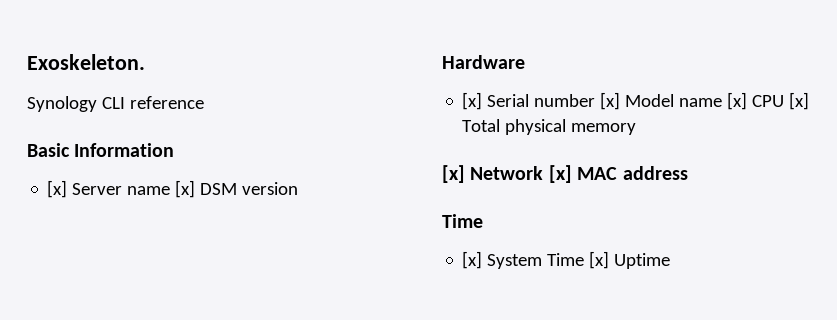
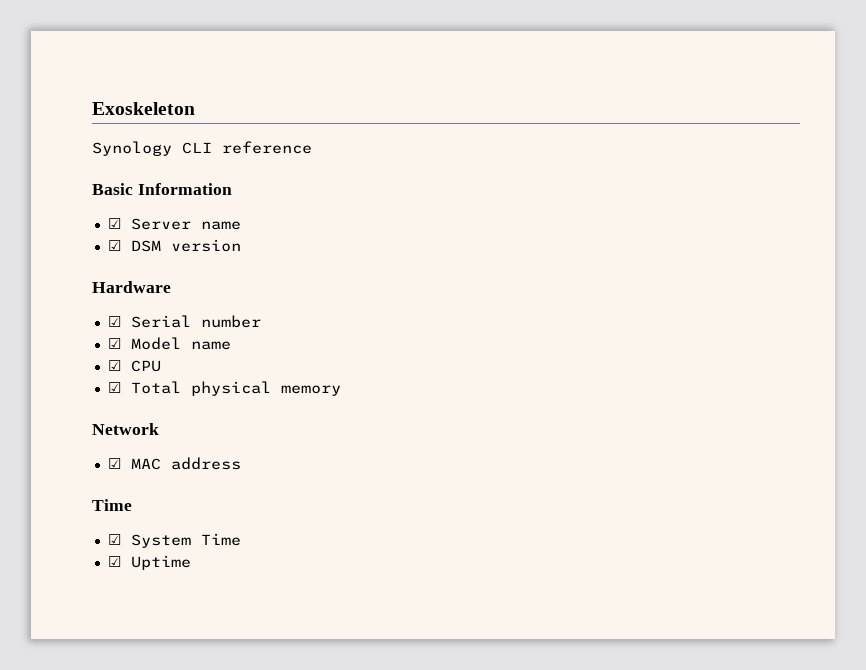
[27,54,145,70] Exoskeleton. -> [92,102,195,115] Exoskeleton
[47,180,68,198] [x] -> [107,218,121,229] ☑
[175,180,196,198] [x] -> [107,240,121,251] // ☑
[462,92,483,110] [x] -> [107,316,121,327] ☑
[600,92,621,110] [x] -> [107,338,121,349] // ☑
[727,92,748,110] [x] -> [107,360,121,371] // ☑
[789,92,810,110] [x] -> [107,382,121,393] // ☑
[442,165,465,183] [x] -> (341, 390) none
[548,165,572,183] [x] -> [107,458,121,469] // ☑
[462,251,483,269] [x] -> [107,534,121,545] ☑
[589,251,610,269] [x] -> [107,556,121,567] // ☑

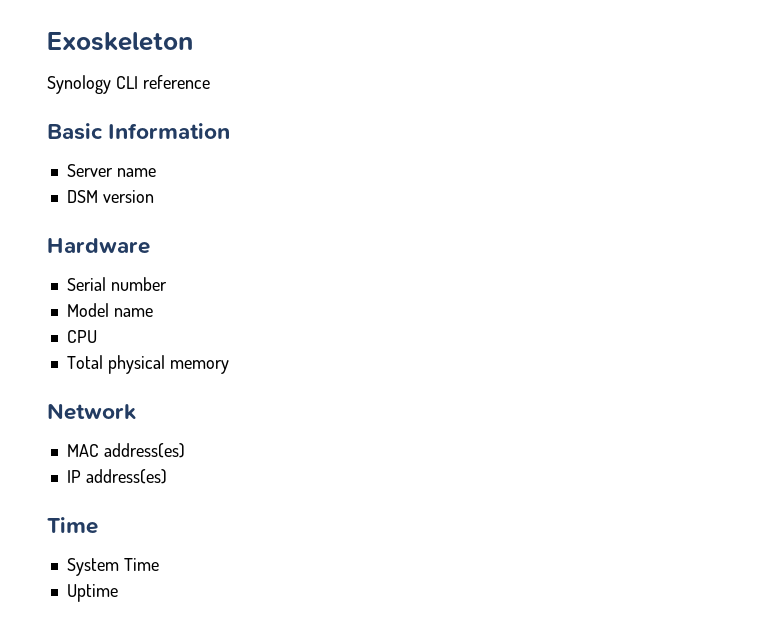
[107,218,121,229] ☑ -> (231, 131) none
[107,240,121,251] ☑ -> (156, 172) none
[107,316,121,327] ☑ -> (150, 246) none
[107,338,121,349] ☑ -> (167, 284) none
[107,360,121,371] ☑ -> (153, 312) none
[107,382,121,393] ☑ -> (97, 336) none
[107,457,241,470] [92,499,132,511] [107,534,121,545] ☑ MAC address // Time // ☑ -> [66,443,185,458] [66,469,167,484] [47,517,98,534] MAC address(es) // IP address(es) // Time //
[107,556,121,567] ☑ -> (159, 564) none

